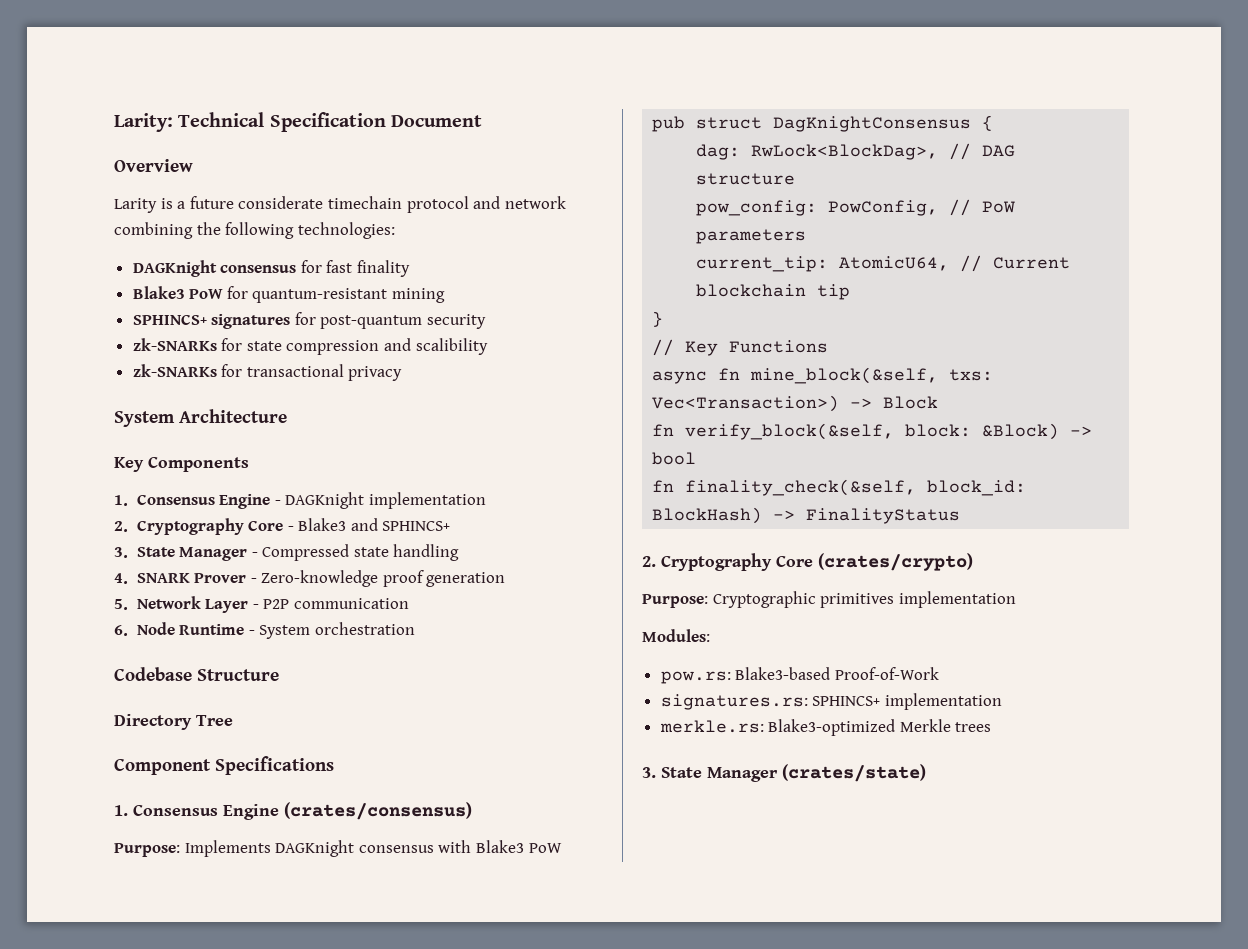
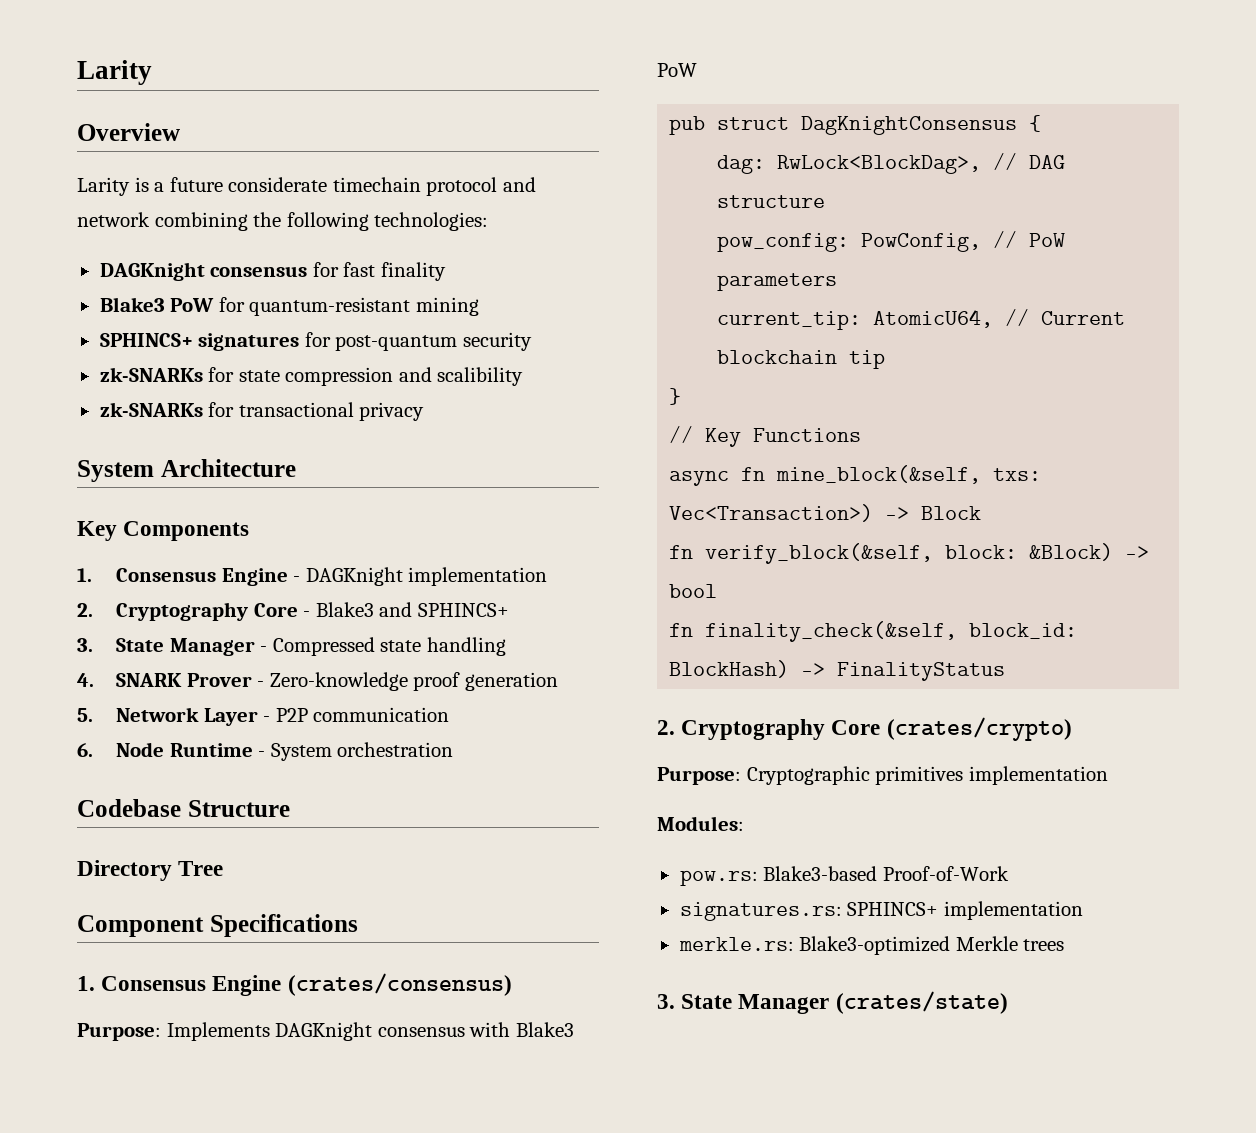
[114,112,482,132] Larity: Technical Specification Document -> [77,60,152,85] Larity

